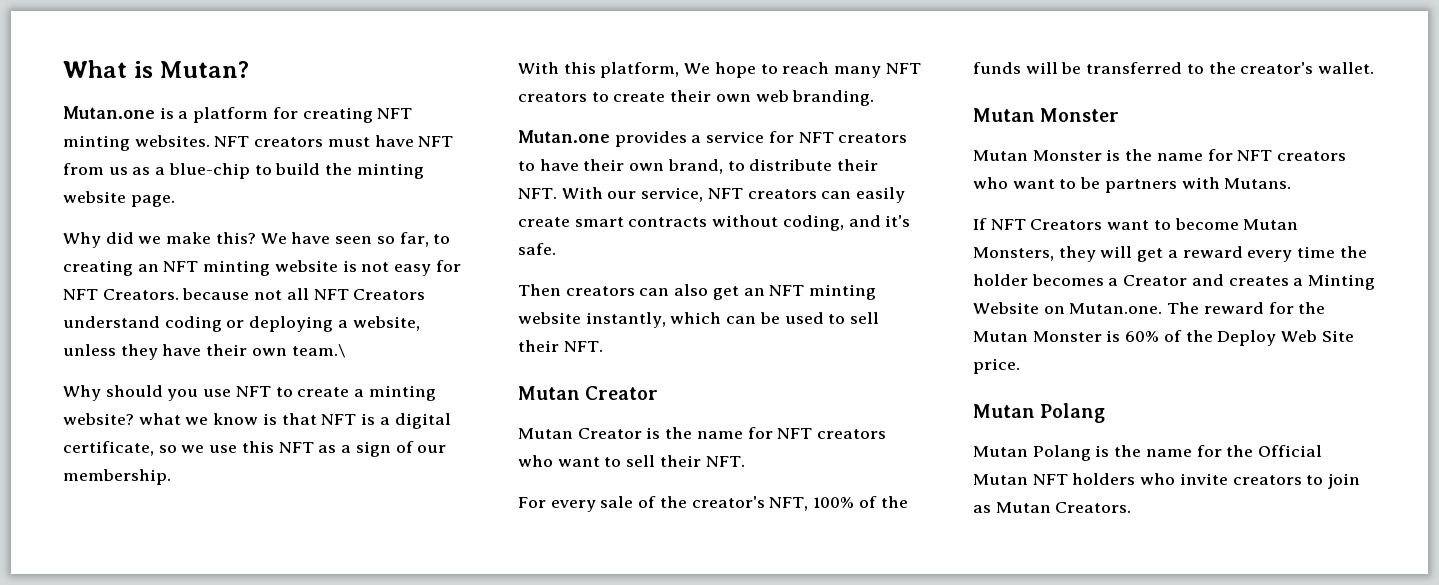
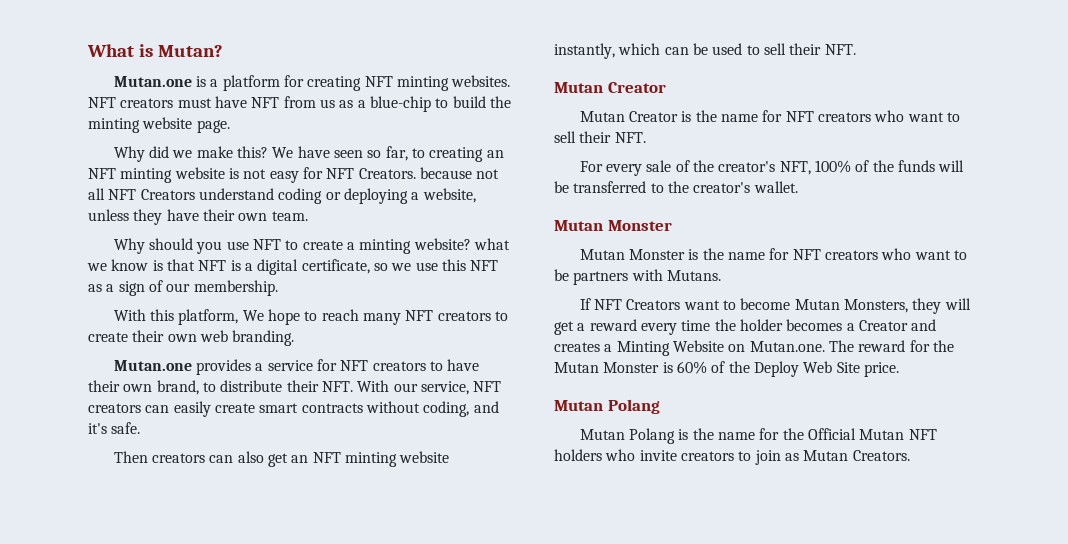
[291,344,345,358] team.\ -> [271,211,308,221] team.

